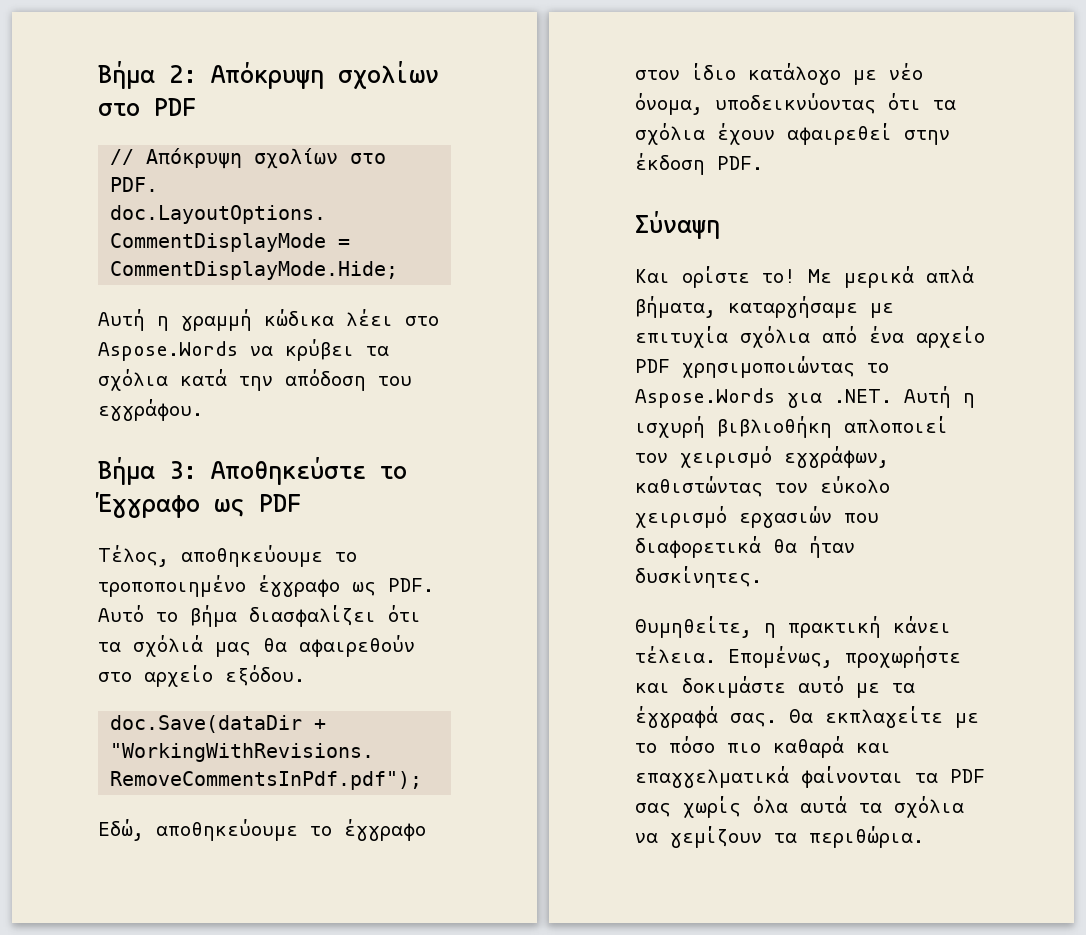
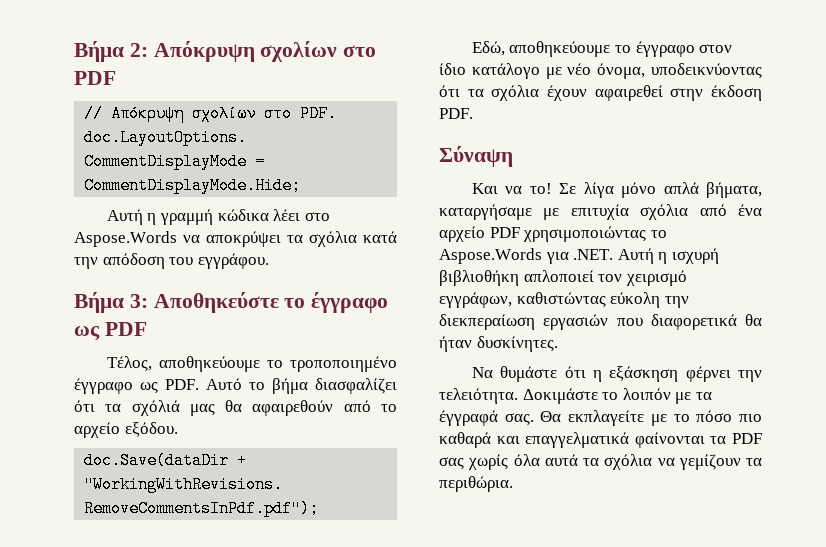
[285,339,354,361] κρύβει -> [206,231,281,247] αποκρύψει
[96,492,200,518] Έγγραφο -> [311,292,389,313] έγγραφο
[98,672,132,682] στο -> [343,400,397,412] από το
[682,266,914,288] ορίστε το! Με μερικά -> [505,182,657,198] να το! Σε λίγα μόνο
[775,476,890,493] [635,506,727,529] τον εύκολο χειρισμό -> [610,292,689,308] [439,314,535,330] εύκολη την διεκπεραίωση
[635,616,951,638] [635,646,961,669] [635,676,844,698] Θυμηθείτε, η πρακτική κάνει τέλεια. Επομένως, προχωρήστε και δοκιμάστε αυτό -> [471,366,762,382] [439,388,671,404] Να θυμάστε ότι η εξάσκηση φέρνει την τελειότητα. Δοκιμάστε το λοιπόν

